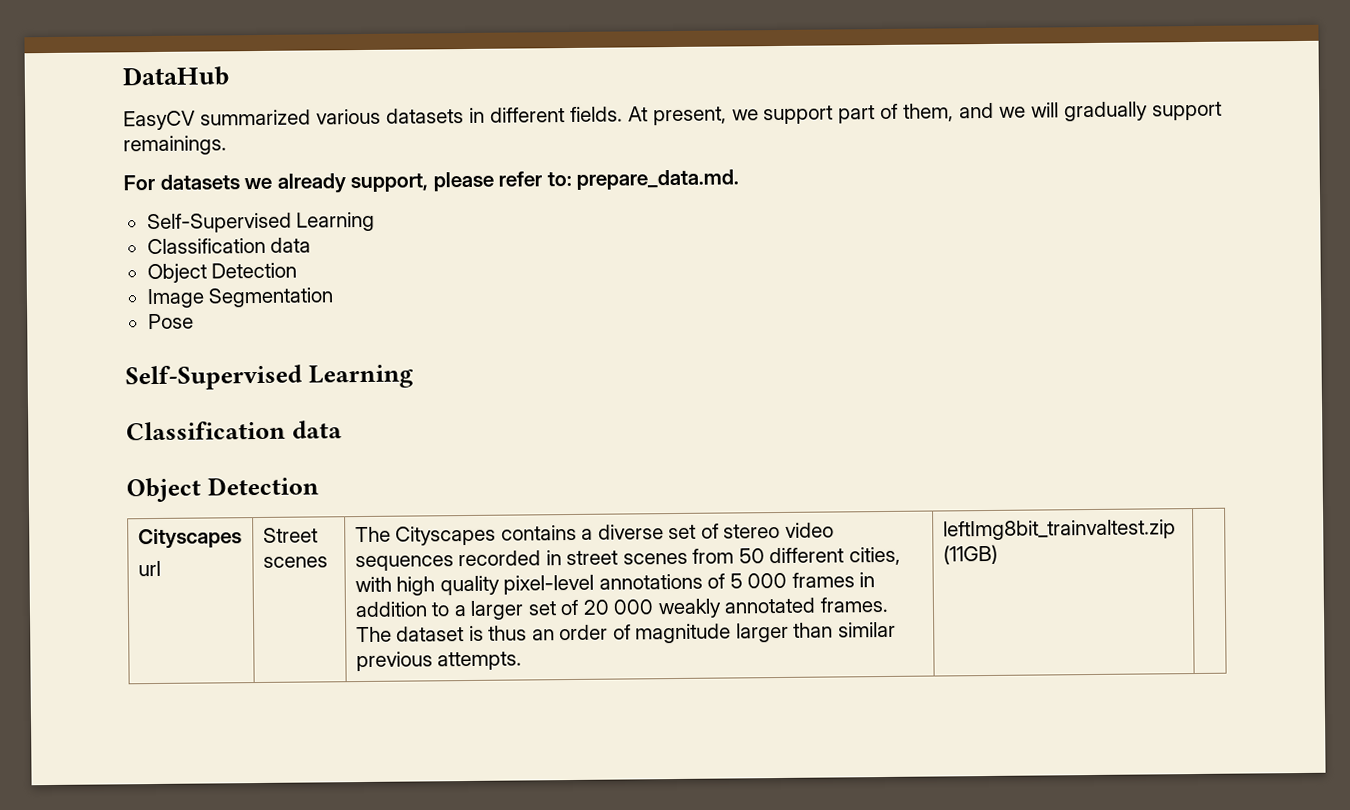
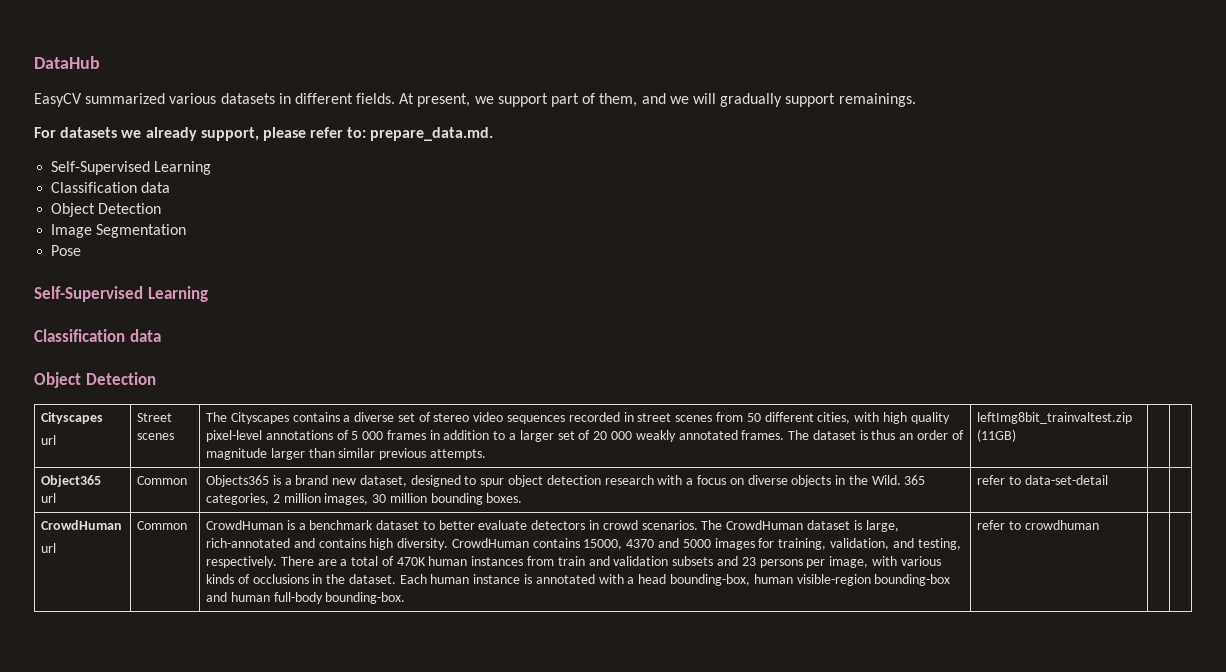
(998, 554) none -> [41,475,102,487] [41,493,57,503] [137,476,188,485] [206,475,926,487] [206,493,523,505] [977,475,1108,485] [41,520,123,530] [41,543,57,553] [137,521,188,530] [206,520,899,532] [206,538,961,550] [206,556,941,568] [206,574,951,586] [206,592,406,604] [977,520,1099,530] | // Object365 // url | Common | Objects365 is a brand new dataset, designed to spur object detection research with a focus on diverse objects in the Wild. 365 categories, 2 million images, 30 million bounding boxes. | refer to data-set-detail | | // CrowdHuman // url | Common | CrowdHuman is a benchmark dataset to better evaluate detectors in crowd scenarios. The CrowdHuman dataset is large, rich-annotated and contains high diversity. CrowdHuman contains 15000, 4370 and 5000 images for training, validation, and testing, respectively. There are a total of 470K human instances from train and validation subsets and 23 persons per image, with various kinds of occlusions in the dataset. Each human instance is annotated with a head bounding-box, human visible-region bounding-box and human full-body bounding-box. | refer to crowdhuman | |

